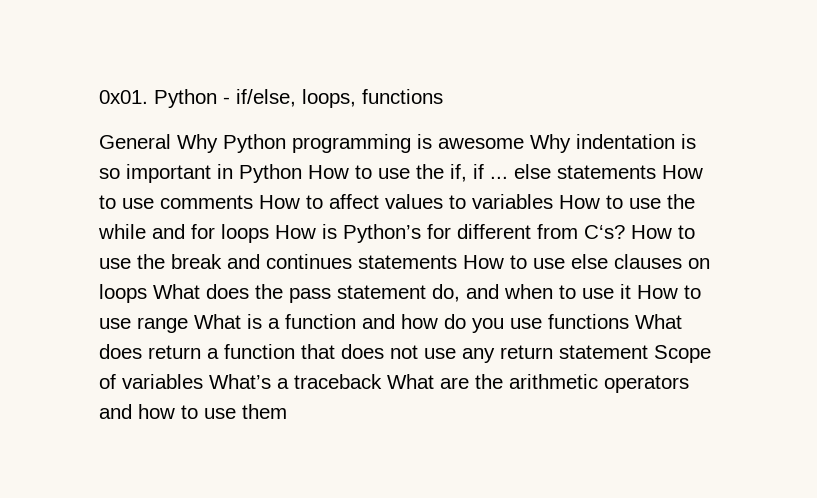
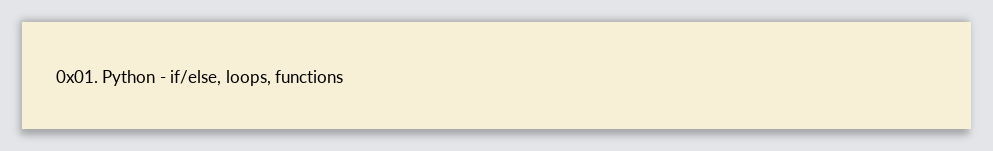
[99,134,696,153] [99,164,703,183] [99,194,695,209] [98,224,695,243] [99,254,710,269] [99,284,701,303] [99,314,682,333] [99,344,711,363] [99,374,689,393] [99,404,287,419] // General Why Python programming is awesome Why indentation is so important in Python How to use the if, if ... else statements How to use comments How to affect values to variables How to use the while and for loops How is Python’s for different from C‘s? How to use the break and continues statements How to use else clauses on loops What does the pass statement do, and when to use it How to use range What is a function and how do you use functions What does return a function that does not use any return statement Scope of variables What’s a traceback What are the arithmetic operators and how to use them -> (344, 76) none

